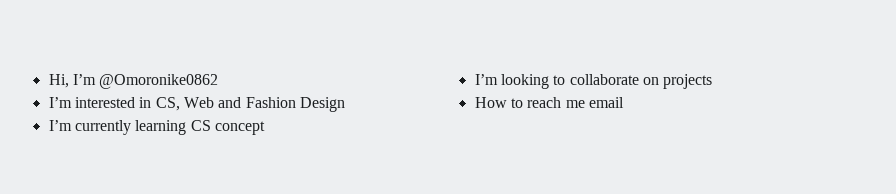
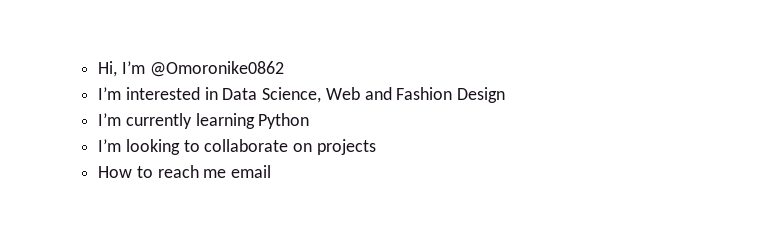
[155,97,180,111] CS, -> [222,87,322,103] Data Science,
[190,120,265,135] CS concept -> [258,113,310,129] Python

